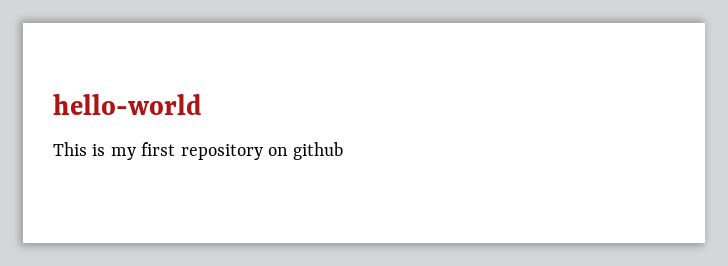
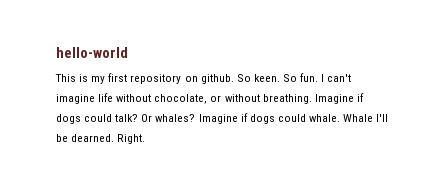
[293,142,344,160] github -> [200,73,352,84] [56,93,364,104] [56,113,389,124] [56,134,146,144] github. So keen. So fun. I can't imagine life without chocolate, or without breathing. Imagine if dogs could talk? Or whales? Imagine if dogs could whale. Whale I'll be dearned. Right.

